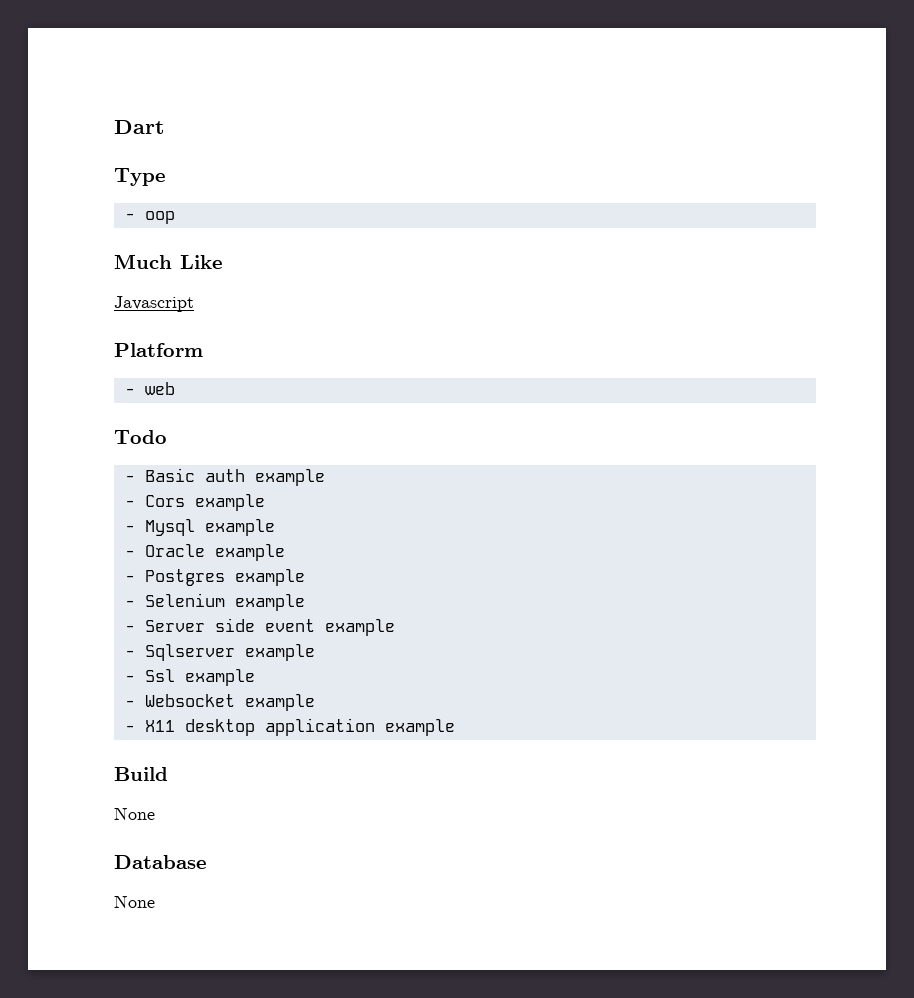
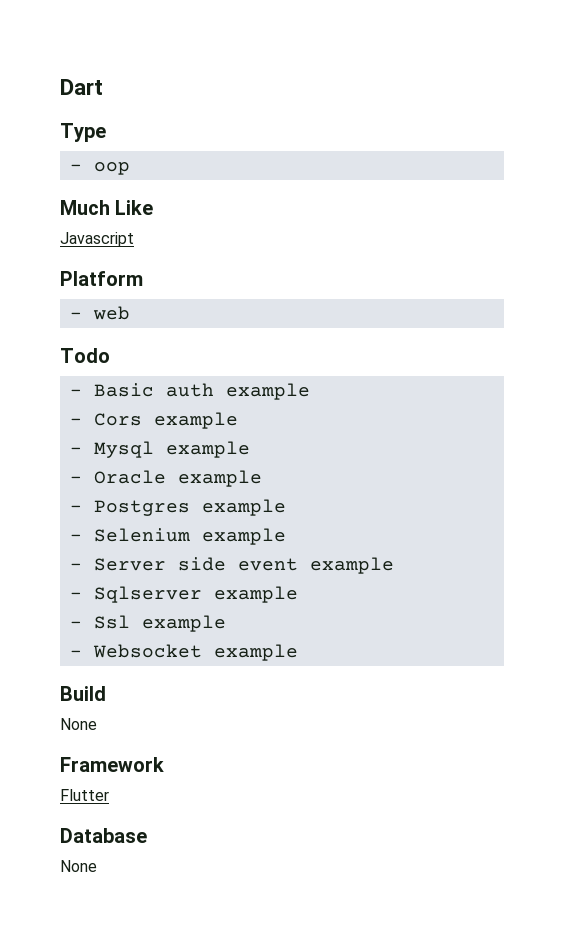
[124,718,455,736] // - X11 desktop application example -> (298, 652) none
(155, 813) none -> [60,757,164,772] [60,789,109,801] // Framework // Flutter

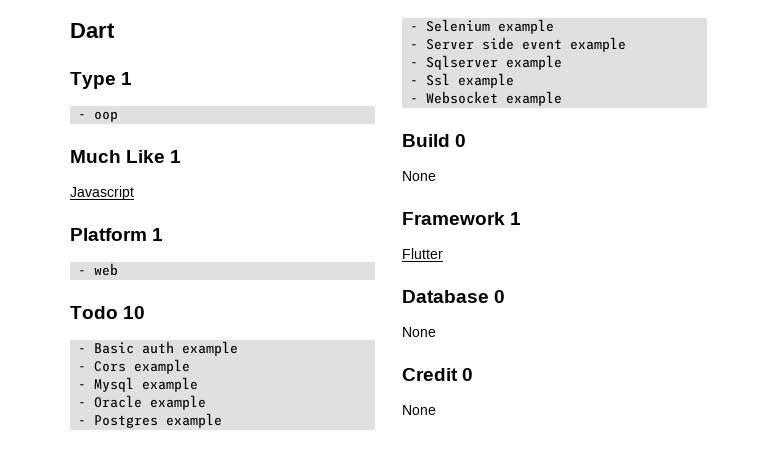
(106, 132) none -> [121,72,133,85] 1
(154, 207) none -> [170,150,182,163] 1
(143, 278) none -> [152,228,164,241] 1
(110, 355) none -> [123,306,146,319] 10
(106, 693) none -> [455,134,467,147] 0
(164, 764) none -> [510,212,522,225] 1
[60,860,97,872] // None -> [494,290,506,303] [402,327,436,337] [402,368,474,381] [402,405,436,415] 0 // None // Credit 0 // None

